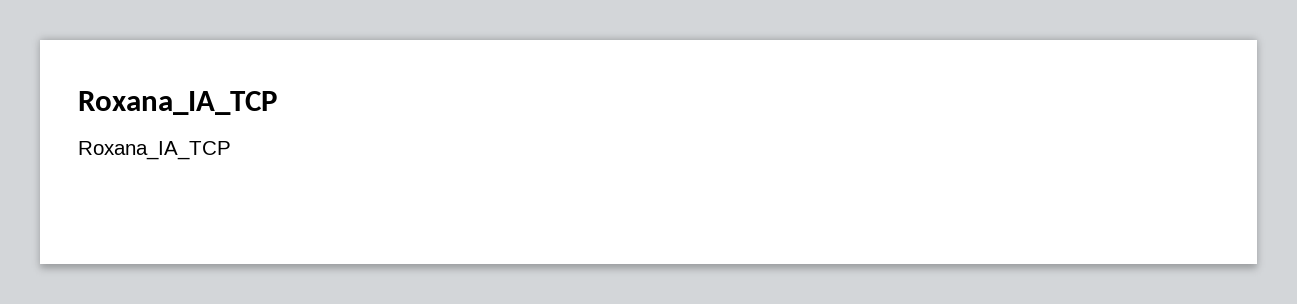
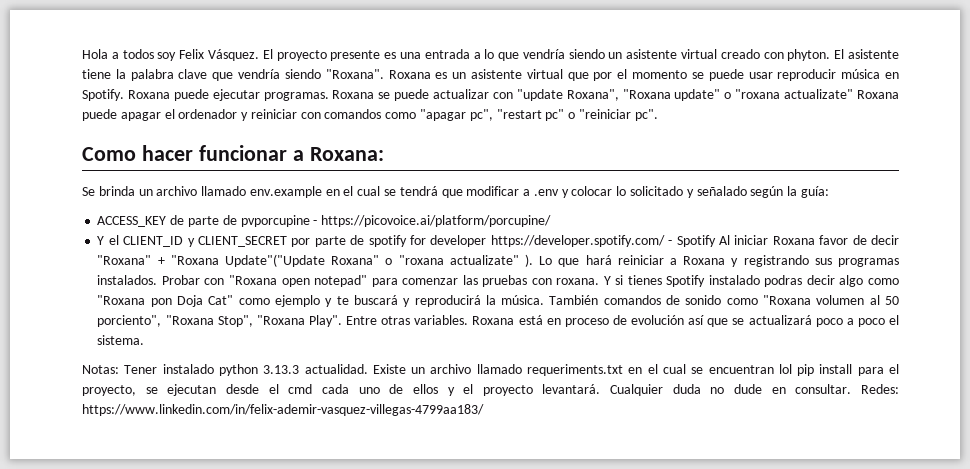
[78,91,278,115] [78,141,231,160] Roxana_IA_TCP // Roxana_IA_TCP -> [82,49,899,61] [82,69,900,81] [82,89,899,101] [82,109,658,121] [82,145,384,161] [82,186,829,198] [97,215,552,227] [97,235,899,247] [97,254,900,267] [97,275,899,287] [97,295,899,307] [97,315,900,327] [97,335,145,345] [82,364,899,376] [82,384,899,396] [82,404,484,416] Hola a todos soy Felix Vásquez. El proyecto presente es una entrada a lo que vendría siendo un asistente virtual creado con phyton. El asistente tiene la palabra clave que vendría siendo "Roxana". Roxana es un asistente virtual que por el momento se puede usar reproducir música en Spotify. Roxana puede ejecutar programas. Roxana se puede actualizar con "update Roxana", "Roxana update" o "roxana actualizate" Roxana puede apagar el ordenador y reiniciar con comandos como "apagar pc", "restart pc" o "reiniciar pc". // Como hacer funcionar a Roxana: // Se brinda un archivo llamado env.example en el cual se tendrá que modificar a .env y colocar lo solicitado y señalado según la guía: // ACCESS_KEY de parte de pvporcupine - https://picovoice.ai/platform/porcupine/ // Y el CLIENT_ID y CLIENT_SECRET por parte de spotify for developer https://developer.spotify.com/ - Spotify Al iniciar Roxana favor de decir "Roxana" + "Roxana Update"("Update Roxana" o "roxana actualizate" ). Lo que hará reiniciar a Roxana y registrando sus programas instalados. Probar con "Roxana open notepad" para comenzar las pruebas con roxana. Y si tienes Spotify instalado podras decir algo como "Roxana pon Doja Cat" como ejemplo y te buscará y reproducirá la música. También comandos de sonido como "Roxana volumen al 50 porciento", "Roxana Stop", "Roxana Play". Entre otras variables. Roxana está en proceso de evolución así que se actualizará poco a poco el sistema. // Notas: Tener instalado python 3.13.3 actualidad. Existe un archivo llamado requeriments.txt en el cual se encuentran lol pip install para el proyecto, se ejecutan desde el cmd cada uno de ellos y el proyecto levantará. Cualquier duda no dude en consultar. Redes: https://www.linkedin.com/in/felix-ademir-vasquez-villegas-4799aa183/

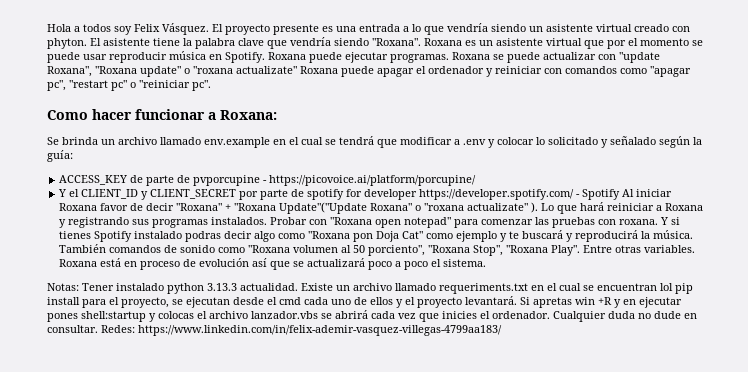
(601, 389) none -> [520,297,682,308] [47,310,550,322] Si apretas win +R y en ejecutar pones shell:startup y colocas el archivo lanzador.vbs se abrirá cada vez que inicies el ordenador.

